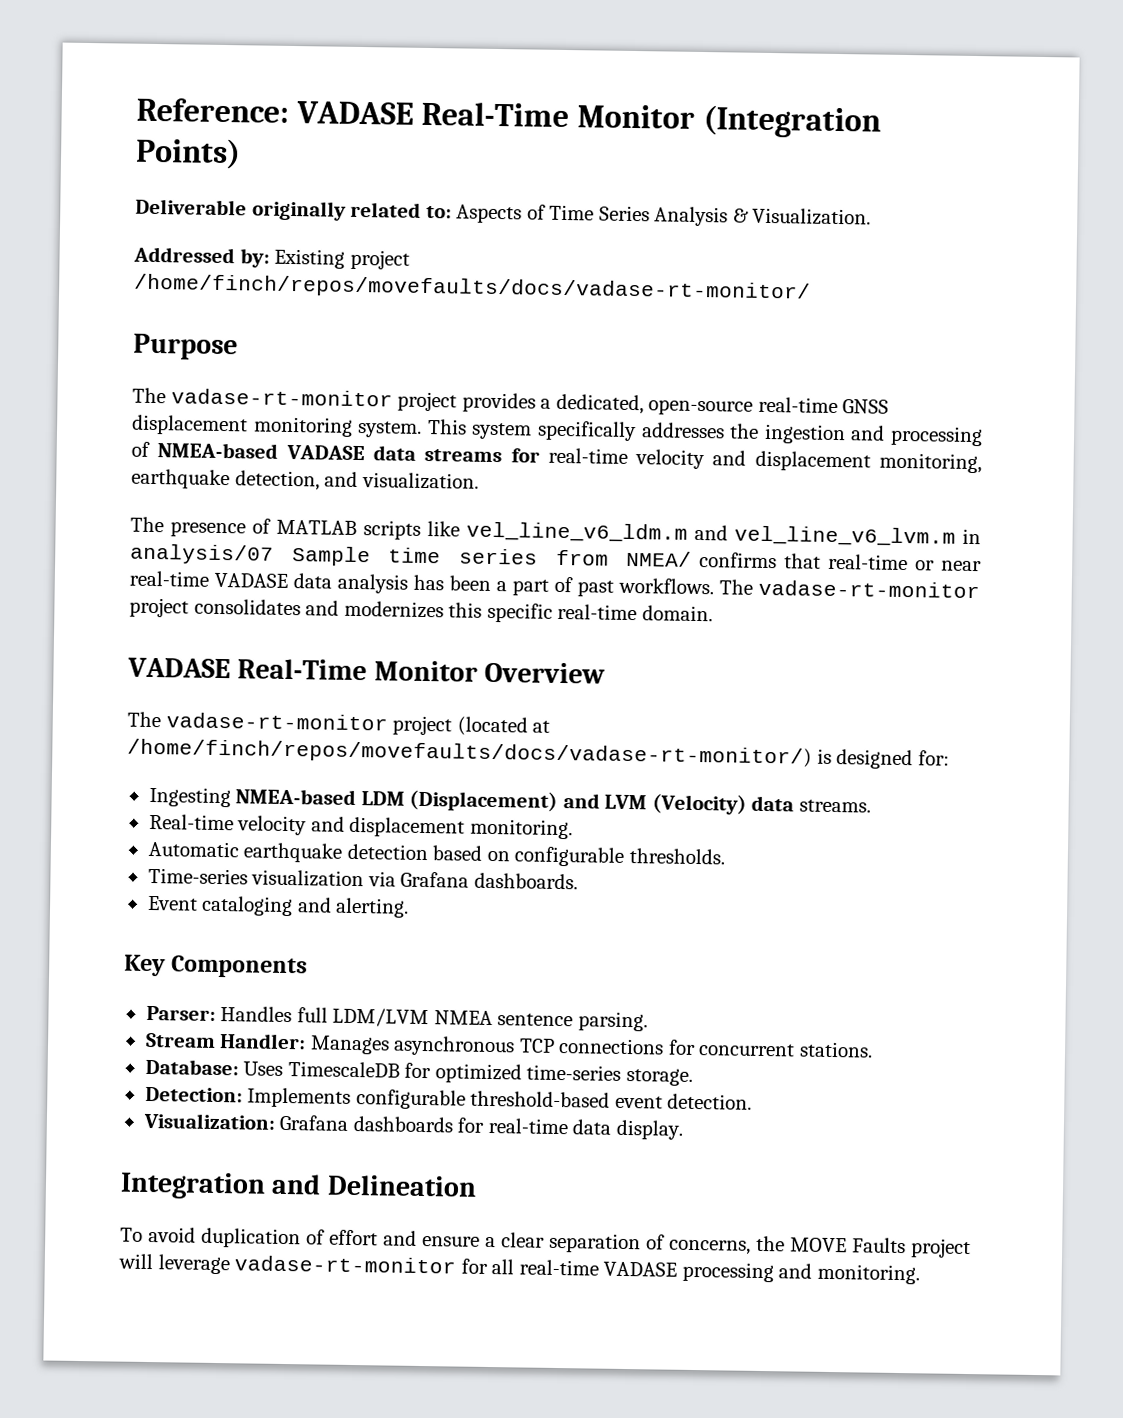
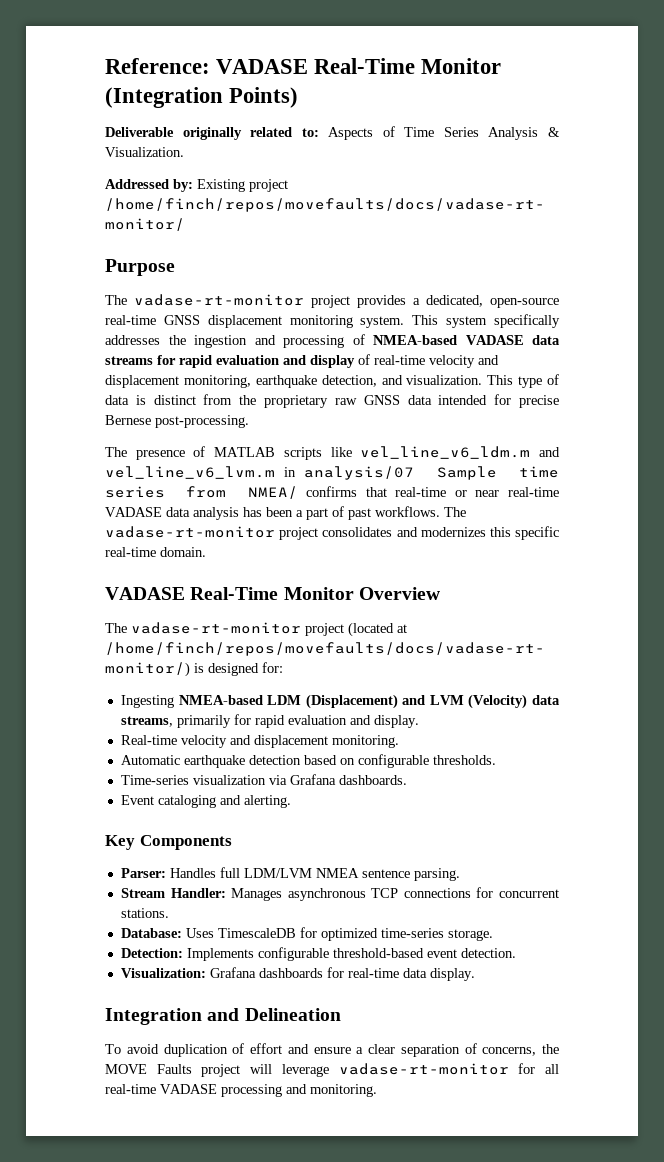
(540, 455) none -> [179,354,370,368] rapid evaluation and display of
(479, 481) none -> [487,374,559,388] [105,394,559,408] [105,415,249,428] This type of data is distinct from the proprietary raw GNSS data intended for precise Bernese post-processing.
[798,799,871,813] streams. -> [120,714,419,728] streams, primarily for rapid evaluation and display.

